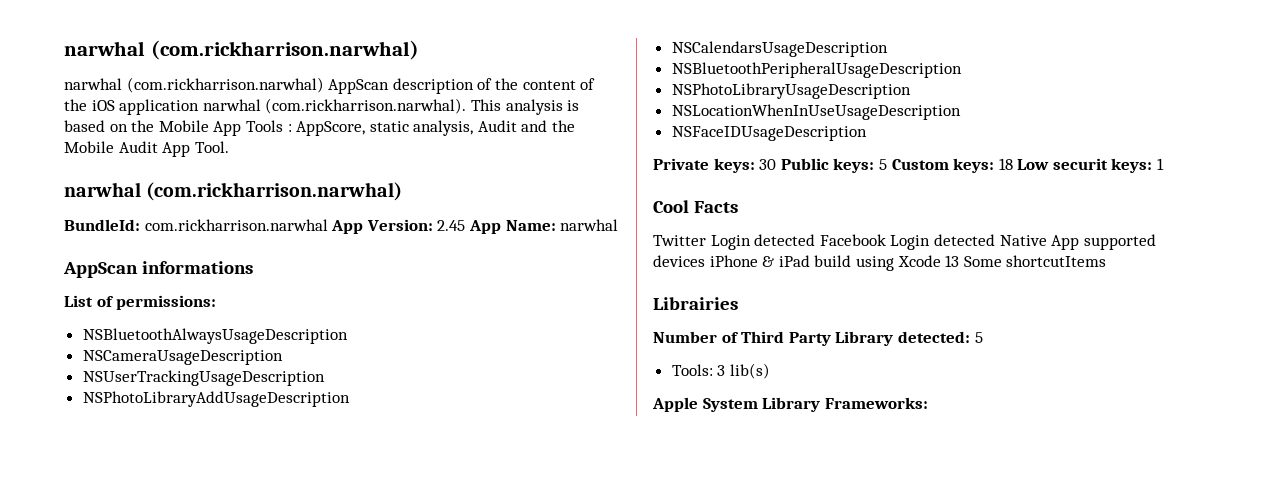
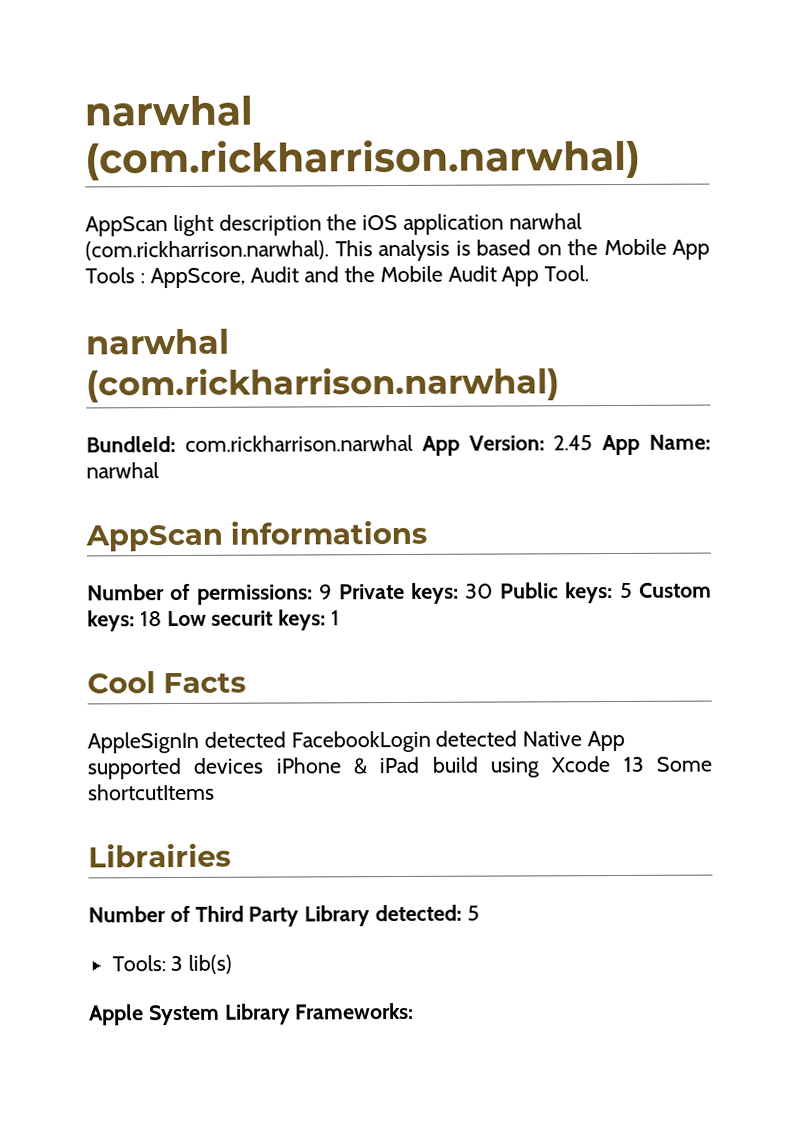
[64,40,419,60] [64,77,596,94] narwhal (com.rickharrison.narwhal) // narwhal (com.rickharrison.narwhal) AppScan description of the content of -> [84,95,254,127] [85,138,641,181] [85,214,322,237] narwhal (com.rickharrison.narwhal) // AppScan light description
[369,120,474,136] static analysis, -> (246, 278) none
[64,295,93,307] List -> [87,584,165,601] Number
[82,328,348,344] [82,350,283,365] [82,370,325,386] [82,391,350,407] [671,41,888,57] [671,62,962,78] [671,83,911,99] [671,104,961,120] [671,126,867,141] // NSBluetoothAlwaysUsageDescription // NSCameraUsageDescription // NSUserTrackingUsageDescription // NSPhotoLibraryAddUsageDescription // NSCalendarsUsageDescription // NSBluetoothPeripheralUsageDescription // NSPhotoLibraryUsageDescription // NSLocationWhenInUseUsageDescription // NSFaceIDUsageDescription // -> [319,584,333,600] 9
[653,234,931,250] Twitter Login detected Facebook Login -> [87,730,431,754] AppleSignIn detected FacebookLogin

